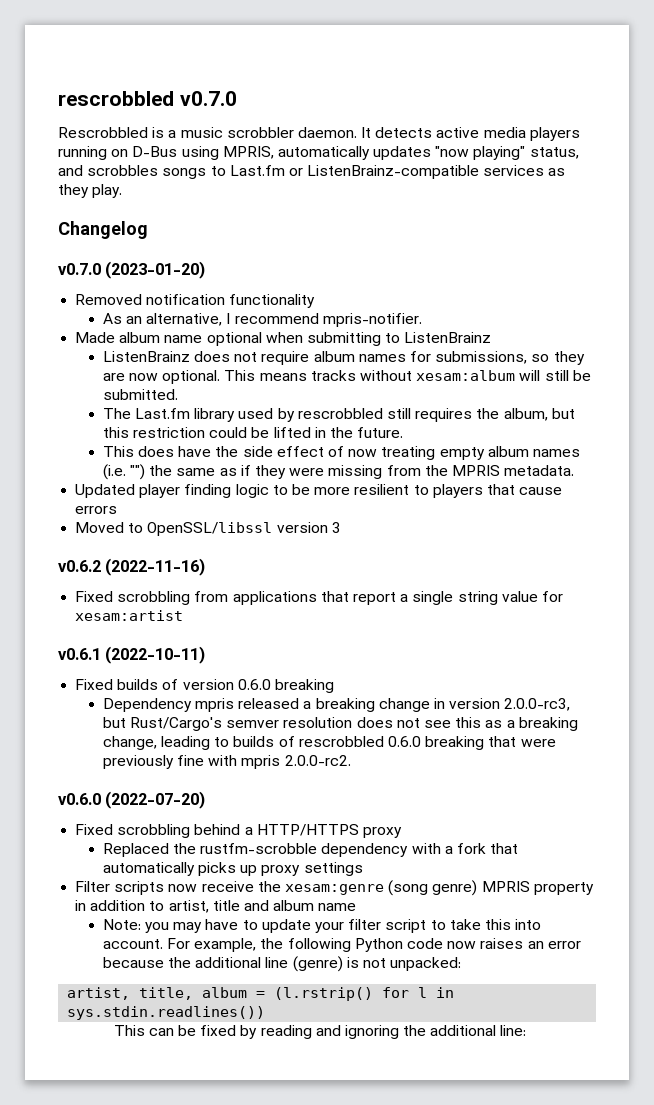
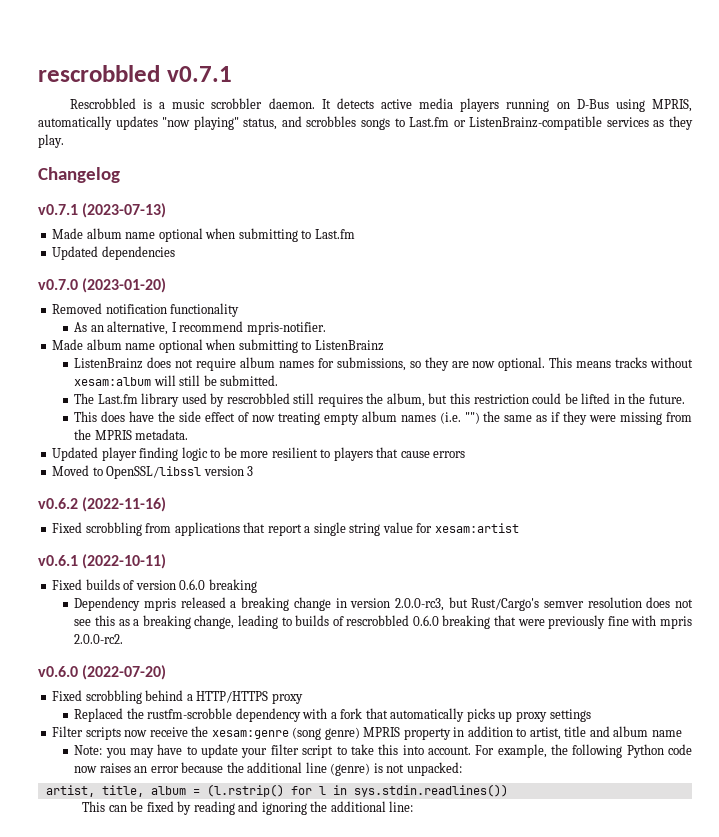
[58,91,237,106] rescrobbled v0.7.0 -> [38,65,232,82] rescrobbled v0.7.1
(148, 230) none -> [38,203,167,218] [52,228,355,242] [52,246,175,260] // v0.7.1 (2023-07-13) // Made album name optional when submitting to Last.fm // Updated dependencies

